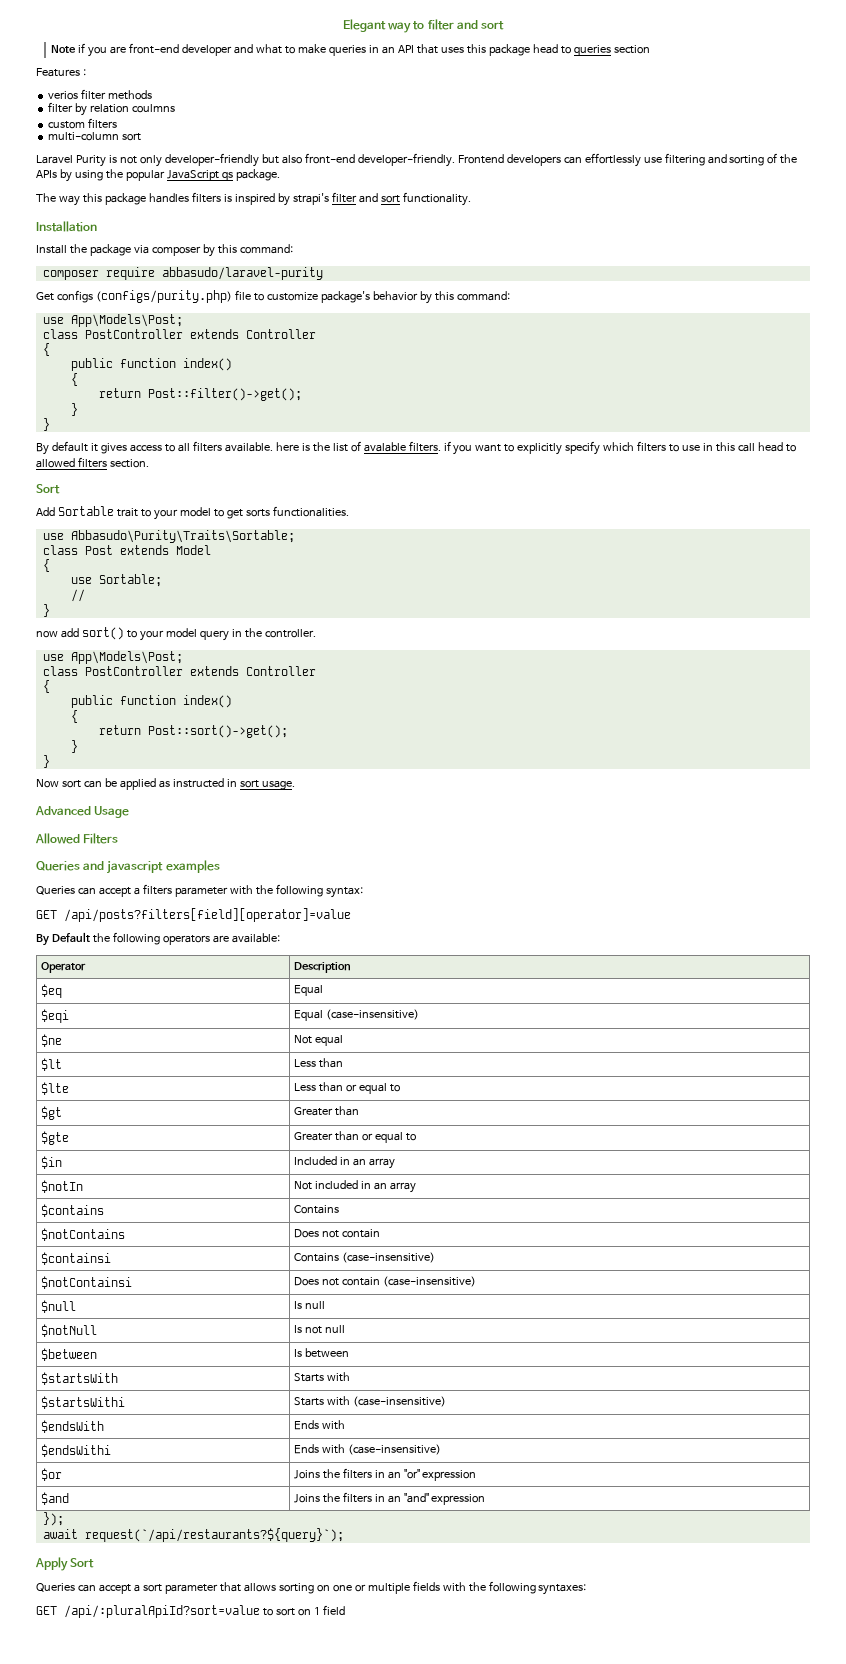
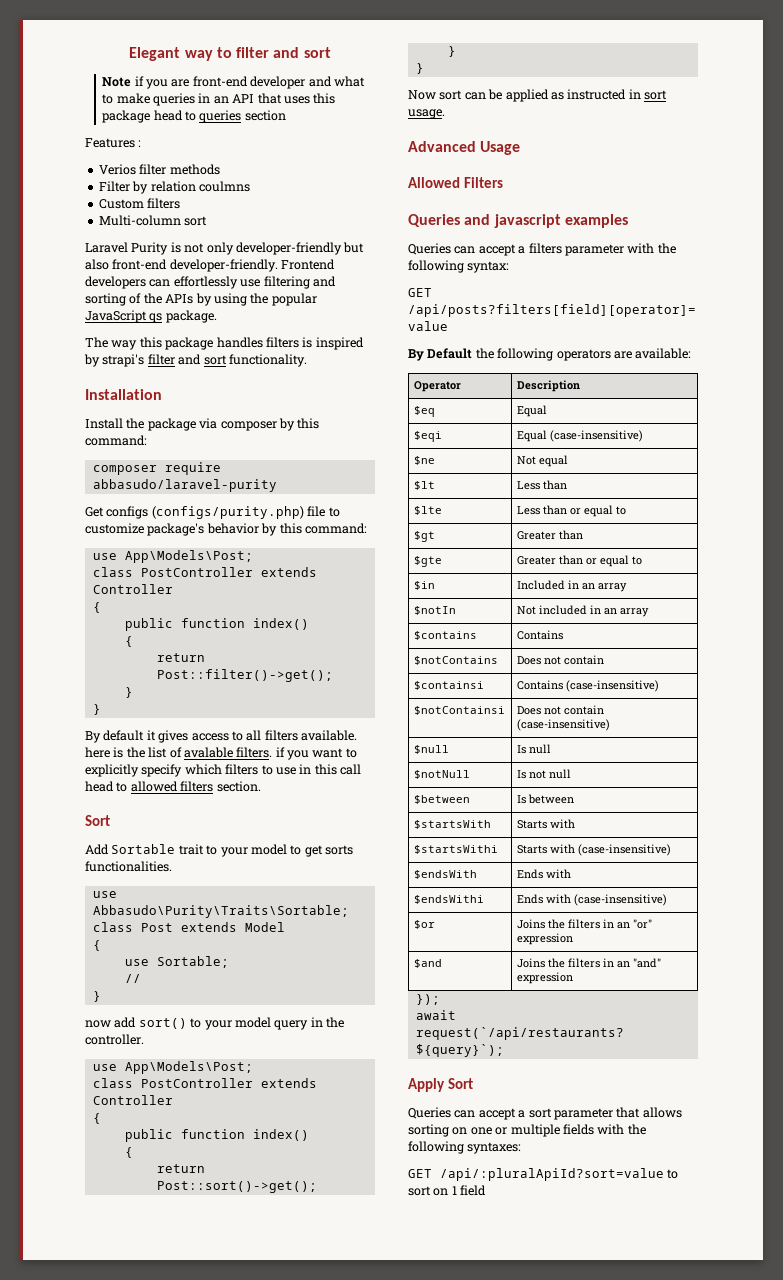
[48,91,79,100] verios -> [98,164,136,175] Verios
[48,102,74,113] filter -> [98,181,130,192] Filter
[48,121,86,129] custom -> [98,199,144,209] Custom
[48,132,120,141] multi-column -> [98,215,181,226] Multi-column

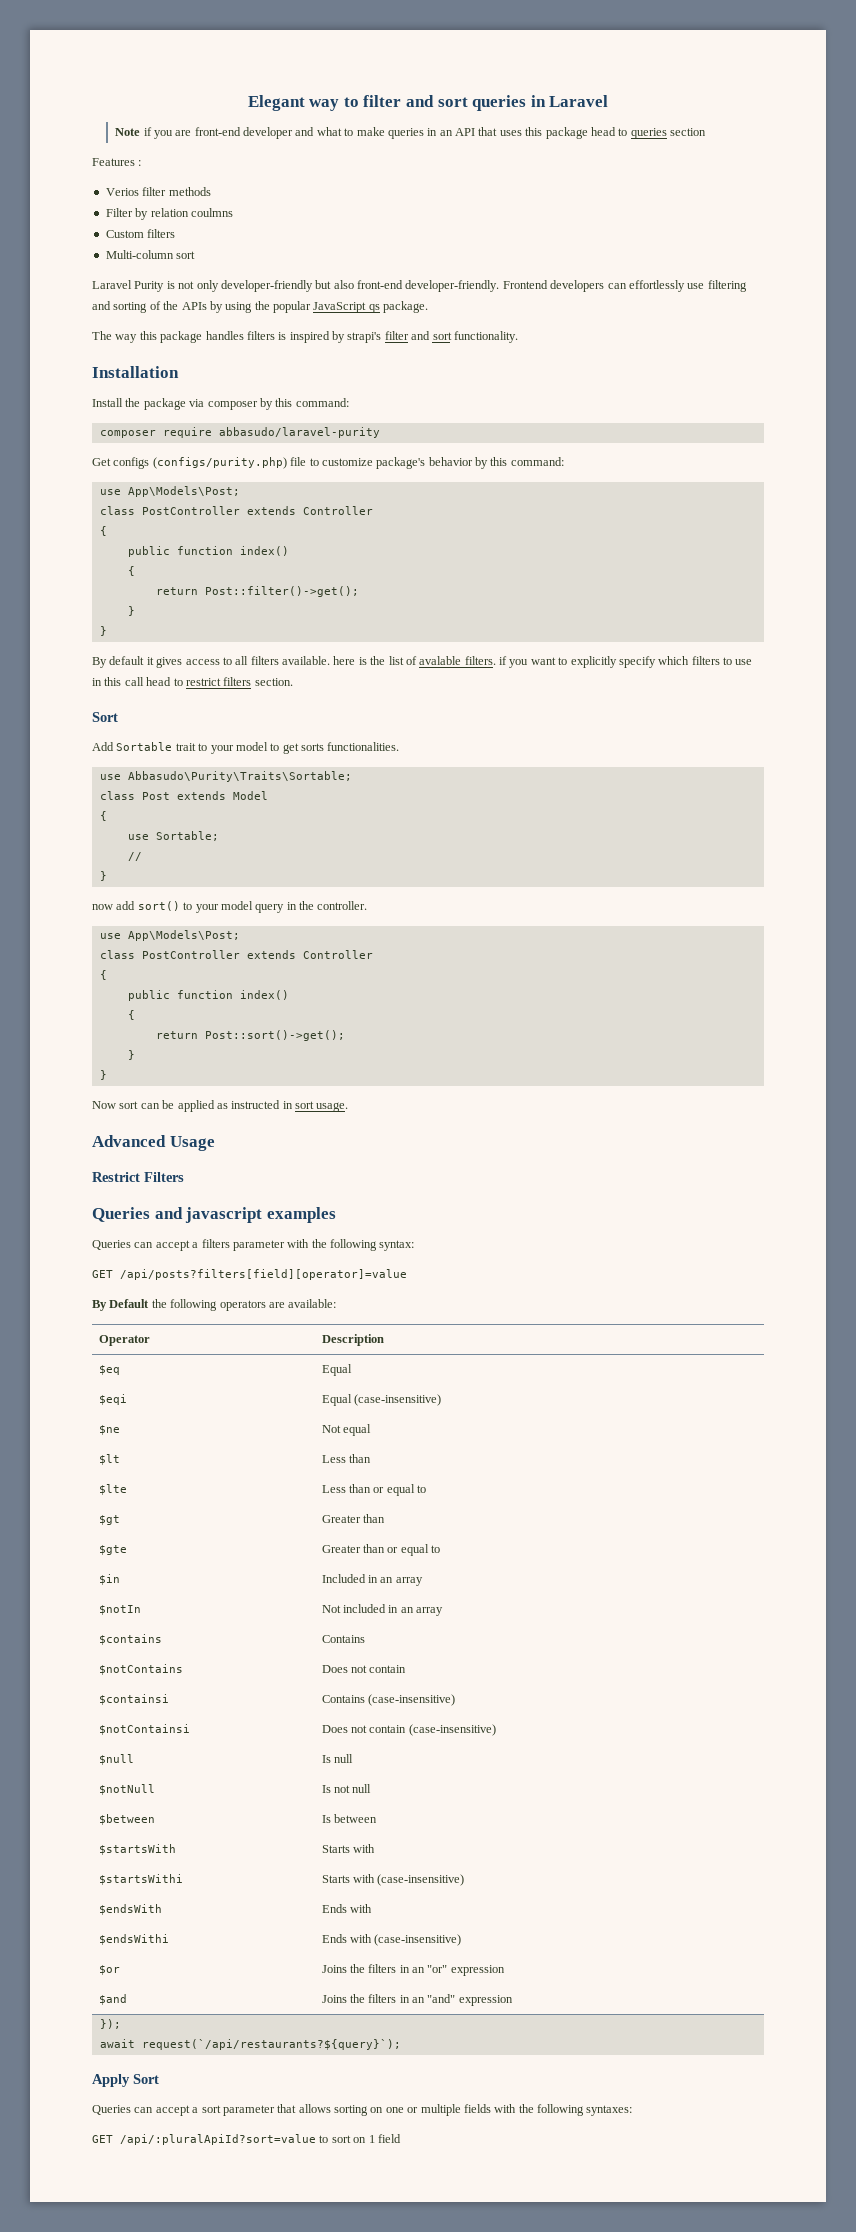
(331, 52) none -> [472,95,609,111] queries in Laravel
[130,781,178,792] allowed -> [185,678,221,686] restrict
[408,177,460,188] Allowed -> [92,1172,140,1182] Restrict

